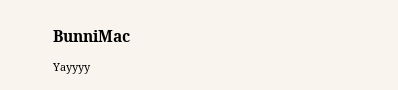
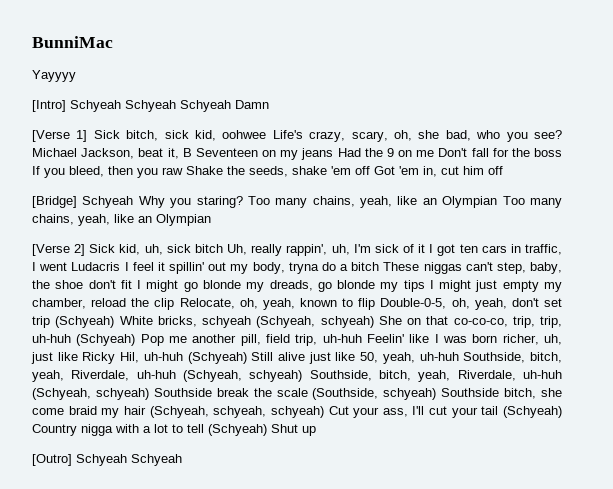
(91, 68) none -> [32,100,269,112] [32,130,562,142] [32,148,563,160] [32,166,503,178] [32,196,562,208] [32,214,211,226] [32,244,562,256] [32,262,563,274] [32,280,562,292] [32,298,563,310] [32,316,562,328] [32,334,562,346] [31,352,562,364] [32,370,562,382] [32,388,562,400] [32,406,563,418] [32,424,316,436] [32,454,182,466] // [Intro] Schyeah Schyeah Schyeah Damn // [Verse 1] Sick bitch, sick kid, oohwee Life's crazy, scary, oh, she bad, who you see? Michael Jackson, beat it, B Seventeen on my jeans Had the 9 on me Don't fall for the boss If you bleed, then you raw Shake the seeds, shake 'em off Got 'em in, cut him off // [Bridge] Schyeah Why you staring? Too many chains, yeah, like an Olympian Too many chains, yeah, like an Olympian // [Verse 2] Sick kid, uh, sick bitch Uh, really rappin', uh, I'm sick of it I got ten cars in traffic, I went Ludacris I feel it spillin' out my body, tryna do a bitch These niggas can't step, baby, the shoe don't fit I might go blonde my dreads, go blonde my tips I might just empty my chamber, reload the clip Relocate, oh, yeah, known to flip Double-0-5, oh, yeah, don't set trip (Schyeah) White bricks, schyeah (Schyeah, schyeah) She on that co-co-co, trip, trip, uh-huh (Schyeah) Pop me another pill, field trip, uh-huh Feelin' like I was born richer, uh, just like Ricky Hil, uh-huh (Schyeah) Still alive just like 50, yeah, uh-huh Southside, bitch, yeah, Riverdale, uh-huh (Schyeah, schyeah) Southside, bitch, yeah, Riverdale, uh-huh (Schyeah, schyeah) Southside break the scale (Southside, schyeah) Southside bitch, she come braid my hair (Schyeah, schyeah, schyeah) Cut your ass, I'll cut your tail (Schyeah) Country nigga with a lot to tell (Schyeah) Shut up // [Outro] Schyeah Schyeah

